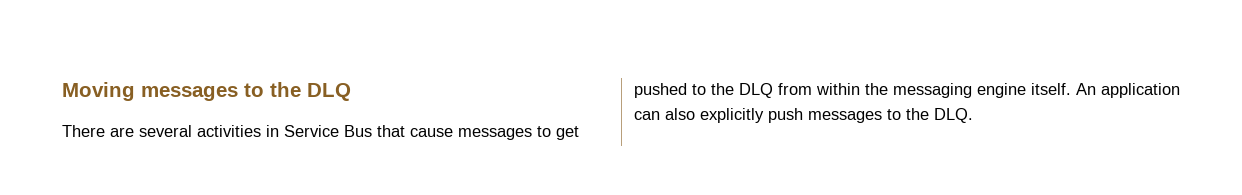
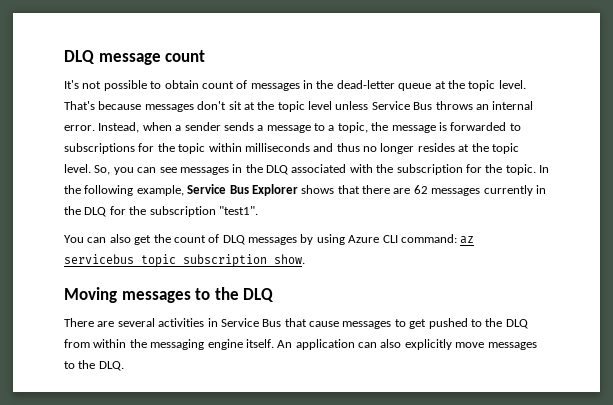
(62, 91) none -> [64,50,206,65] [64,80,526,91] [64,101,534,112] [64,122,521,133] [64,143,519,154] [64,164,549,175] [64,184,546,196] [64,206,258,217] [64,234,475,245] [64,254,305,267] DLQ message count // It's not possible to obtain count of messages in the dead-letter queue at the topic level. That's because messages don't sit at the topic level unless Service Bus throws an internal error. Instead, when a sender sends a message to a topic, the message is forwarded to subscriptions for the topic within milliseconds and thus no longer resides at the topic level. So, you can see messages in the DLQ associated with the subscription for the topic. In the following example, Service Bus Explorer shows that there are 62 messages currently in the DLQ for the subscription "test1". // You can also get the count of DLQ messages by using Azure CLI command: az servicebus topic subscription show. //
[768,108,803,123] push -> [455,342,485,348] move

